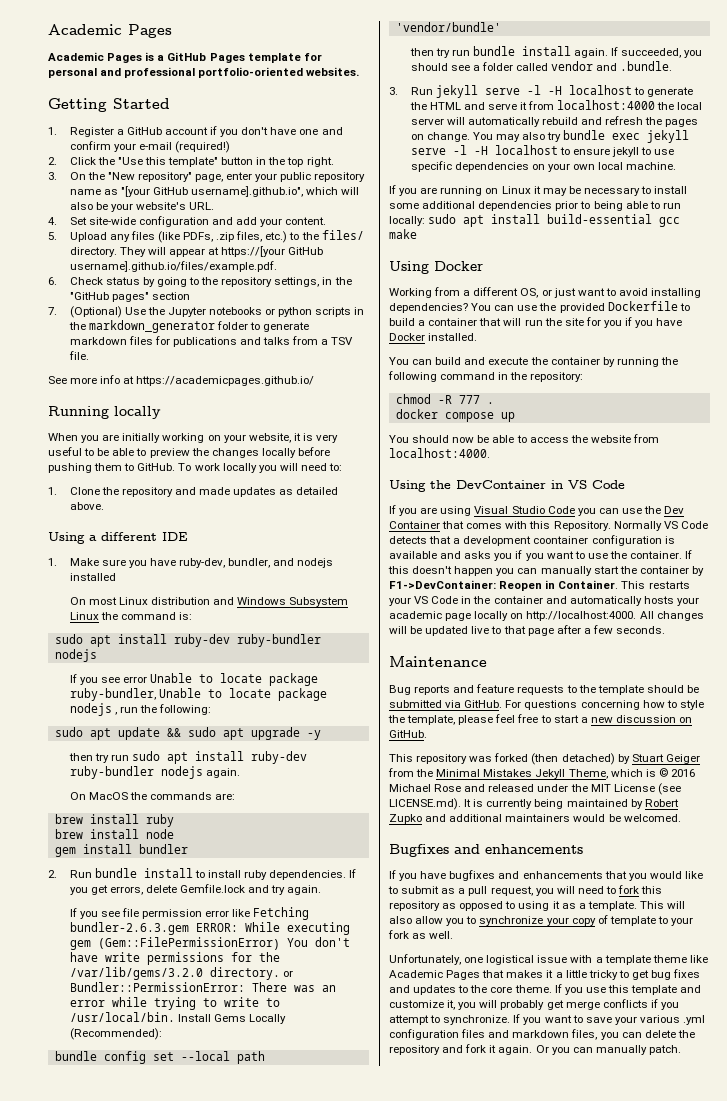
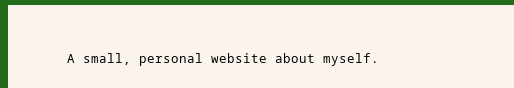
[48,24,172,38] [48,52,322,63] [48,67,360,78] [48,98,170,112] [48,126,343,137] [69,141,230,153] [48,157,334,167] [48,172,366,182] [69,186,360,197] [69,202,215,212] [48,216,327,227] [48,230,364,243] [69,246,324,257] [69,261,277,272] [48,277,352,287] [69,292,190,302] [48,306,365,318] [68,320,310,333] [69,336,354,347] [68,351,89,360] [48,375,315,386] [48,406,161,419] [48,433,339,443] [48,447,330,458] [48,463,343,473] [48,487,339,497] [69,502,104,510] [48,532,188,544] [48,558,334,568] [69,573,116,581] [69,597,349,607] [69,612,192,620] [54,634,321,647] [54,649,97,662] [69,673,319,686] [69,688,327,701] [69,703,212,716] [54,727,321,740] [68,751,307,764] [69,766,240,779] [69,792,236,800] [54,814,174,827] [54,829,174,839] [54,844,188,857] [48,868,357,880] [69,884,322,895] [69,907,310,920] [69,922,350,935] [69,937,350,950] [69,952,280,965] [69,967,293,980] [69,982,336,992] [69,997,280,1010] [69,1012,286,1024] [69,1028,162,1040] [54,1051,265,1064] [395,22,501,32] [409,46,703,58] [410,61,673,71] [389,85,693,98] [409,100,703,110] [410,116,699,127] [410,130,690,143] [410,145,675,157] [410,161,677,172] [389,185,688,196] [389,201,681,211] [389,214,681,227] [389,229,417,239] [389,261,483,274] [389,287,702,298] [389,301,690,313] [389,317,683,328] [389,333,478,341] [389,357,678,367] [388,371,584,382] [395,394,494,404] [395,409,515,422] [389,434,659,443] [389,448,490,458] [389,480,625,492] [389,505,685,516] [389,521,708,531] [389,535,675,546] [389,550,693,561] [388,566,704,576] [389,580,690,591] [389,596,699,606] [389,611,704,621] [389,625,666,636] [389,656,487,667] [389,684,699,695] [389,700,704,710] [388,714,693,725] [389,730,427,738] [389,753,700,765] [388,768,695,779] [389,783,681,795] [389,798,679,810] [389,814,681,824] [389,844,583,857] [389,870,703,881] [388,885,663,896] [389,901,686,911] [389,915,694,926] [388,930,454,939] [389,954,708,965] [389,969,701,980] [389,984,702,995] [389,999,679,1010] [389,1014,706,1025] [389,1029,695,1040] [389,1044,681,1055] Academic Pages // Academic Pages is a GitHub Pages template for personal and professional portfolio-oriented websites. // Getting Started // 1. Register a GitHub account if you don't have one and confirm your e-mail (required!) // 2. Click the "Use this template" button in the top right. // 3. On the "New repository" page, enter your public repository name as "[your GitHub username].github.io", which will also be your website's URL. // 4. Set site-wide configuration and add your content. // 5. Upload any files (like PDFs, .zip files, etc.) to the files/ directory. They will appear at https://[your GitHub username].github.io/files/example.pdf. // 6. Check status by going to the repository settings, in the "GitHub pages" section // 7. (Optional) Use the Jupyter notebooks or python scripts in the markdown_generator folder to generate markdown files for publications and talks from a TSV file. // See more info at https://academicpages.github.io/ // Running locally // When you are initially working on your website, it is very useful to be able to preview the changes locally before pushing them to GitHub. To work locally you will need to: // 1. Clone the repository and made updates as detailed above. // Using a different IDE // 1. Make sure you have ruby-dev, bundler, and nodejs installed // On most Linux distribution and Windows Subsystem Linux the command is: // sudo apt install ruby-dev ruby-bundler nodejs // If you see error Unable to locate package ruby-bundler, Unable to locate package nodejs , run the following: // sudo apt update && sudo apt upgrade -y // then try run sudo apt install ruby-dev ruby-bundler nodejs again. // On MacOS the commands are: // brew install ruby // brew install node // gem install bundler // 2. Run bundle install to install ruby dependencies. If you get errors, delete Gemfile.lock and try again. // If you see file permission error like Fetching bundler-2.6.3.gem ERROR: While executing gem (Gem::FilePermissionError) You don't have write permissions for the /var/lib/gems/3.2.0 directory. or Bundler::PermissionError: There was an error while trying to write to /usr/local/bin. Install Gems Locally (Recommended): // bundle config set --local path 'vendor/bundle' // then try run bundle install again. If succeeded, you should see a folder called vendor and .bundle. // 3. Run jekyll serve -l -H localhost to generate the HTML and serve it from localhost:4000 the local server will automatically rebuild and refresh the pages on change. You may also try bundle exec jekyll serve -l -H localhost to ensure jekyll to use specific dependencies on your own local machine. // If you are running on Linux it may be necessary to install some additional dependencies prior to being able to run locally: sudo apt install build-essential gcc make // Using Docker // Working from a different OS, or just want to avoid installing dependencies? You can use the provided Dockerfile to build a container that will run the site for you if you have Docker installed. // You can build and execute the container by running the following command in the repository: // chmod -R 777 . // docker compose up // You should now be able to access the website from localhost:4000. // Using the DevContainer in VS Code // If you are using Visual Studio Code you can use the Dev Container that comes with this Repository. Normally VS Code detects that a development coontainer configuration is available and asks you if you want to use the container. If this doesn't happen you can manually start the container by F1->DevContainer: Reopen in Container. This restarts your VS Code in the container and automatically hosts your academic page locally on http://localhost:4000. All changes will be updated live to that page after a few seconds. // Maintenance // Bug reports and feature requests to the template should be submitted via GitHub. For questions concerning how to style the template, please feel free to start a new discussion on GitHub. // This repository was forked (then detached) by Stuart Geiger from the Minimal Mistakes Jekyll Theme, which is © 2016 Michael Rose and released under the MIT License (see LICENSE.md). It is currently being maintained by Robert Zupko and additional maintainers would be welcomed. // Bugfixes and enhancements // If you have bugfixes and enhancements that you would like to submit as a pull request, you will need to fork this repository as opposed to using it as a template. This will also allow you to synchronize your copy of template to your fork as well. // Unfortunately, one logistical issue with a template theme like Academic Pages that makes it a little tricky to get bug fixes and updates to the core theme. If you use this template and customize it, you will probably get merge conflicts if you attempt to synchronize. If you want to save your various .yml configuration files and markdown files, you can delete the repository and fork it again. Or you can manually patch. -> [67,53,379,66] A small, personal website about myself.

